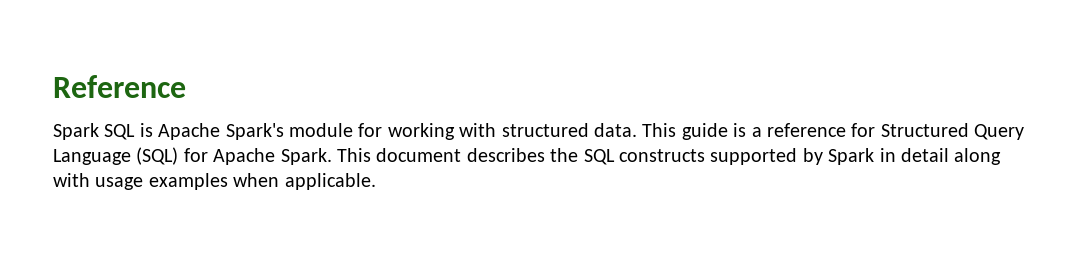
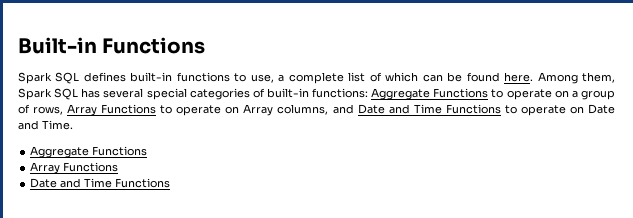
[53,75,186,98] [53,123,1025,140] [53,147,1002,165] [53,173,376,190] Reference // Spark SQL is Apache Spark's module for working with structured data. This guide is a reference for Structured Query Language (SQL) for Apache Spark. This document describes the SQL constructs supported by Spark in detail along with usage examples when applicable. -> [18,37,206,54] [18,72,616,84] [18,88,615,100] [18,104,615,116] [18,120,73,130] [30,146,148,158] [30,162,119,174] [30,178,171,188] Built-in Functions // Spark SQL defines built-in functions to use, a complete list of which can be found here. Among them, Spark SQL has several special categories of built-in functions: Aggregate Functions to operate on a group of rows, Array Functions to operate on Array columns, and Date and Time Functions to operate on Date and Time. // Aggregate Functions // Array Functions // Date and Time Functions

